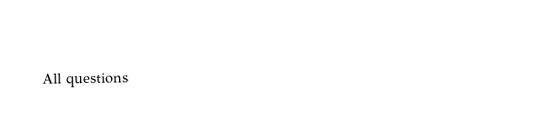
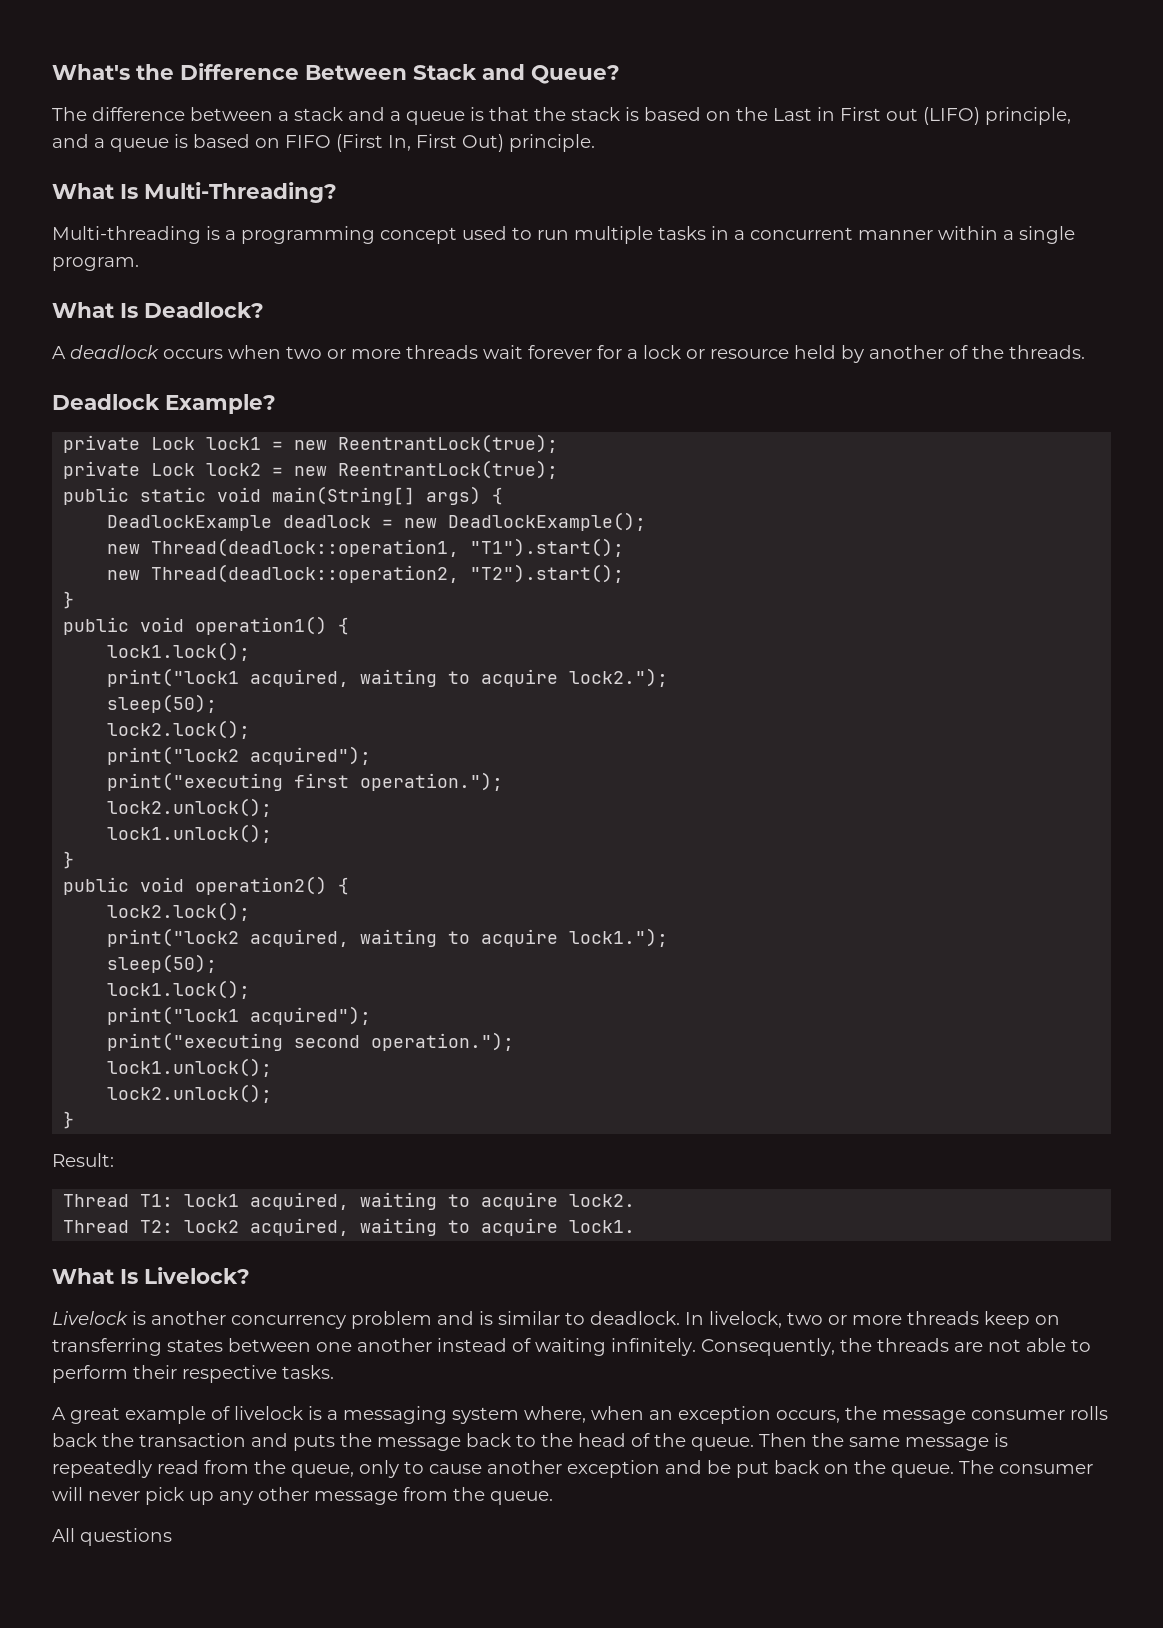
(42, 78) none -> [52,63,620,84] [52,107,1071,125] [52,134,595,152] [52,182,337,203] [52,226,1075,244] [52,257,139,271] [52,302,264,318] [52,345,1085,363] [52,394,276,414] [63,434,559,453] [63,460,559,479] [63,486,504,505] [107,512,647,531] [107,538,625,557] [107,564,625,583] [63,591,75,609] [63,616,350,635] [107,642,251,661] [107,668,669,687] [107,694,218,713] [107,720,251,739] [107,746,372,765] [107,772,504,791] [107,798,273,817] [107,824,273,843] [63,851,75,869] [63,876,350,895] [107,902,251,921] [107,928,669,947] [107,954,218,973] [107,980,251,999] [107,1006,372,1025] [107,1032,515,1051] [107,1058,273,1077] [107,1084,273,1103] [63,1111,75,1129] [52,1153,114,1167] [63,1192,636,1210] [63,1218,636,1236] [52,1267,250,1284] [52,1311,1060,1329] [52,1338,1091,1356] [52,1365,334,1383] [52,1406,1108,1424] [52,1433,1008,1451] [52,1460,1093,1478] [52,1487,553,1505] What's the Difference Between Stack and Queue? // The difference between a stack and a queue is that the stack is based on the Last in First out (LIFO) principle, and a queue is based on FIFO (First In, First Out) principle. // What Is Multi-Threading? // Multi-threading is a programming concept used to run multiple tasks in a concurrent manner within a single program. // What Is Deadlock? // A deadlock occurs when two or more threads wait forever for a lock or resource held by another of the threads. // Deadlock Example? // private Lock lock1 = new ReentrantLock(true); // private Lock lock2 = new ReentrantLock(true); // public static void main(String[] args) { // DeadlockExample deadlock = new DeadlockExample(); // new Thread(deadlock::operation1, "T1").start(); // new Thread(deadlock::operation2, "T2").start(); // } // public void operation1() { // lock1.lock(); // print("lock1 acquired, waiting to acquire lock2."); // sleep(50); // lock2.lock(); // print("lock2 acquired"); // print("executing first operation."); // lock2.unlock(); // lock1.unlock(); // } // public void operation2() { // lock2.lock(); // print("lock2 acquired, waiting to acquire lock1."); // sleep(50); // lock1.lock(); // print("lock1 acquired"); // print("executing second operation."); // lock1.unlock(); // lock2.unlock(); // } // Result: // Thread T1: lock1 acquired, waiting to acquire lock2. // Thread T2: lock2 acquired, waiting to acquire lock1. // What Is Livelock? // Livelock is another concurrency problem and is similar to deadlock. In livelock, two or more threads keep on transferring states between one another instead of waiting infinitely. Consequently, the threads are not able to perform their respective tasks. // A great example of livelock is a messaging system where, when an exception occurs, the message consumer rolls back the transaction and puts the message back to the head of the queue. Then the same message is repeatedly read from the queue, only to cause another exception and be put back on the queue. The consumer will never pick up any other message from the queue. //

